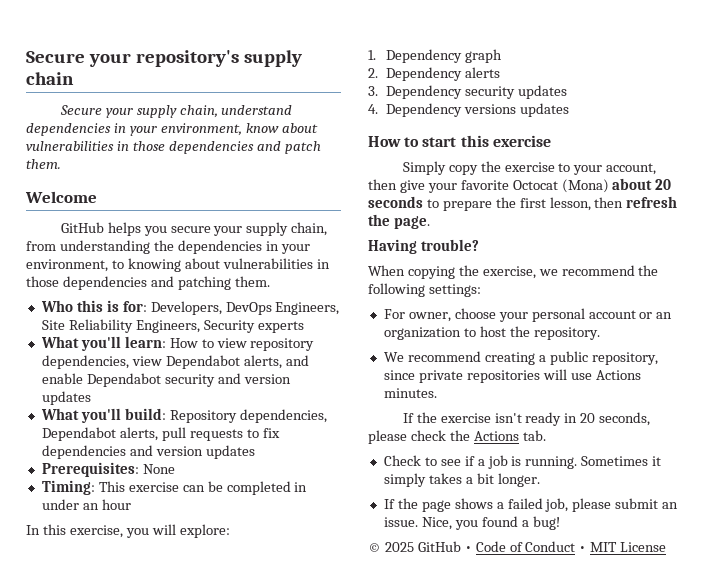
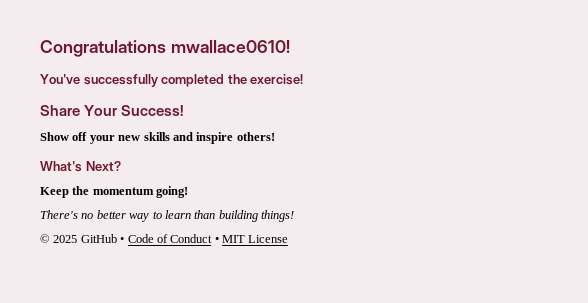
[26,50,302,67] [26,72,74,85] [59,105,293,118] [26,123,318,136] [26,141,321,154] [26,159,61,169] [25,191,97,203] [60,222,328,236] [26,240,310,254] [26,258,330,272] [26,276,270,290] [40,300,340,315] [41,319,304,333] [40,336,315,351] [41,355,309,369] [41,373,291,387] [41,391,91,405] [40,408,327,423] [41,427,280,441] [41,445,255,459] [41,462,175,477] [41,480,308,495] [41,499,131,510] [26,524,230,538] [368,49,502,63] [368,67,500,81] [368,85,567,99] [368,103,569,117] [368,135,551,147] [402,161,657,175] [368,178,672,193] [368,196,678,211] [368,214,430,229] [368,239,479,254] [368,265,659,279] [368,283,481,297] [383,308,673,322] [383,326,600,340] [383,351,658,365] [383,369,641,383] [383,388,437,398] [402,412,651,426] [368,430,546,444] [383,455,662,469] [383,473,540,487] [383,498,679,512] [383,516,560,530] Secure your repository's supply chain // Secure your supply chain, understand dependencies in your environment, know about vulnerabilities in those dependencies and patch them. // Welcome // GitHub helps you secure your supply chain, from understanding the dependencies in your environment, to knowing about vulnerabilities in those dependencies and patching them. // Who this is for: Developers, DevOps Engineers, Site Reliability Engineers, Security experts // What you'll learn: How to view repository dependencies, view Dependabot alerts, and enable Dependabot security and version updates // What you'll build: Repository dependencies, Dependabot alerts, pull requests to fix dependencies and version updates // Prerequisites: None // Timing: This exercise can be completed in under an hour // In this exercise, you will explore: // 1. Dependency graph // 2. Dependency alerts // 3. Dependency security updates // 4. Dependency versions updates // How to start this exercise // Simply copy the exercise to your account, then give your favorite Octocat (Mona) about 20 seconds to prepare the first lesson, then refresh the page. // Having trouble? // When copying the exercise, we recommend the following settings: // For owner, choose your personal account or an organization to host the repository. // We recommend creating a public repository, since private repositories will use Actions minutes. // If the exercise isn't ready in 20 seconds, please check the Actions tab. // Check to see if a job is running. Sometimes it simply takes a bit longer. // If the page shows a failed job, please submit an issue. Nice, you found a bug! -> [40,40,290,57] [40,74,304,87] [40,105,185,116] [40,132,275,144] [40,161,121,172] [40,186,189,198] [40,210,294,222] Congratulations mwallace0610! // You've successfully completed the exercise! // Share Your Success! // Show off your new skills and inspire others! // What's Next? // Keep the momentum going! // There's no better way to learn than building things!

